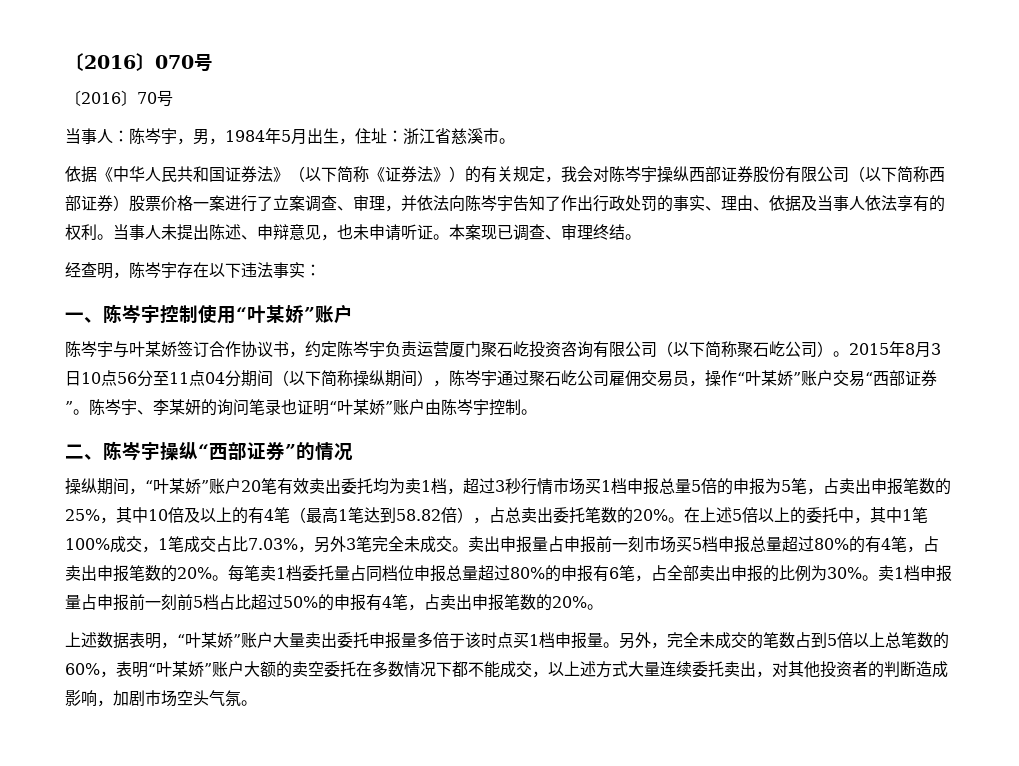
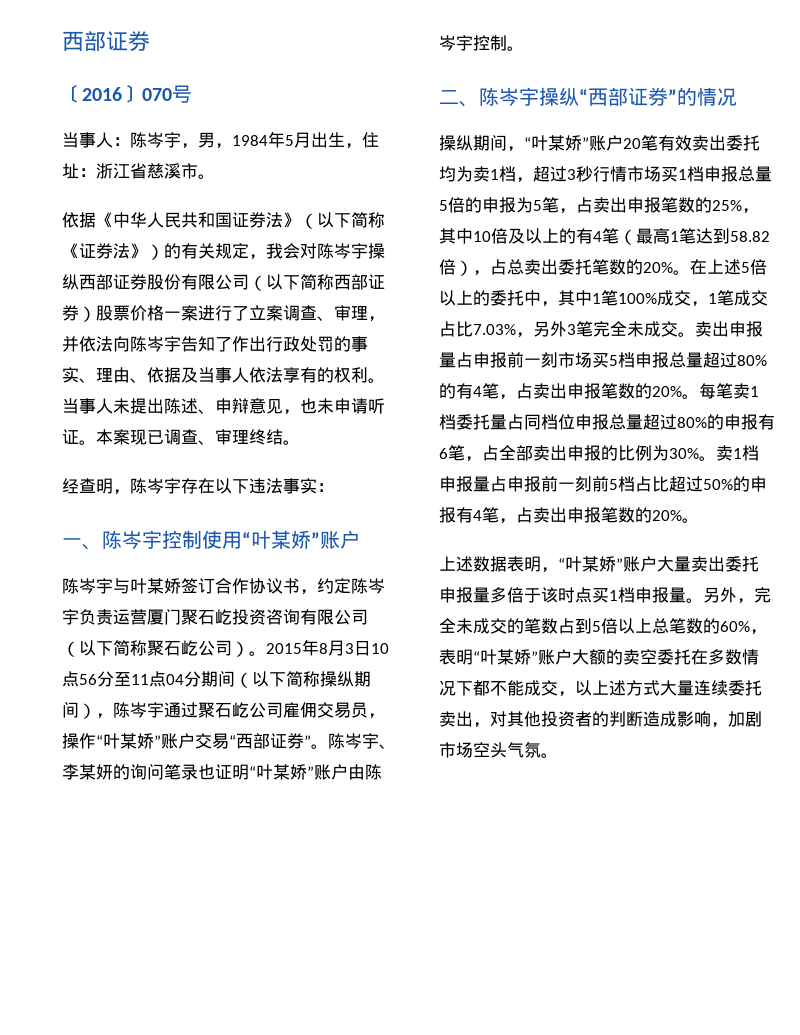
(65, 62) none -> [62,31,150,51] 西部证券 //
[65,90,173,107] // 〔2016〕70号 -> (192, 94) none

